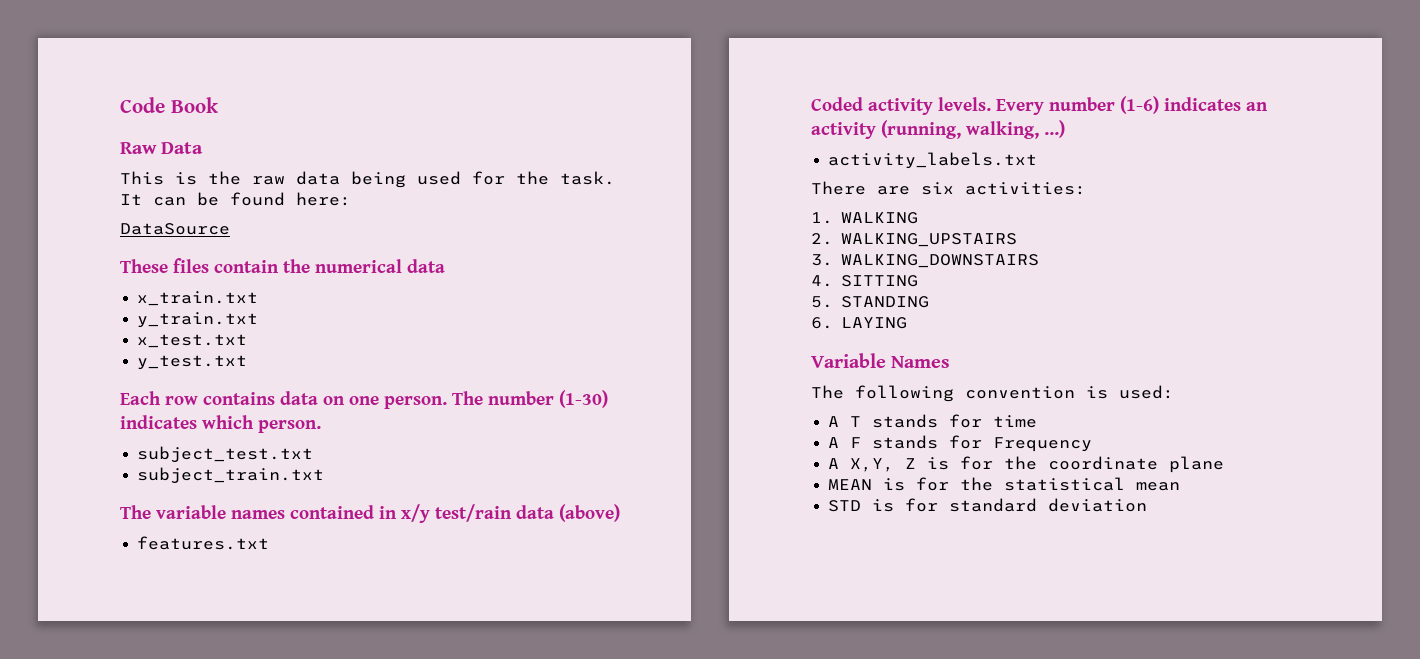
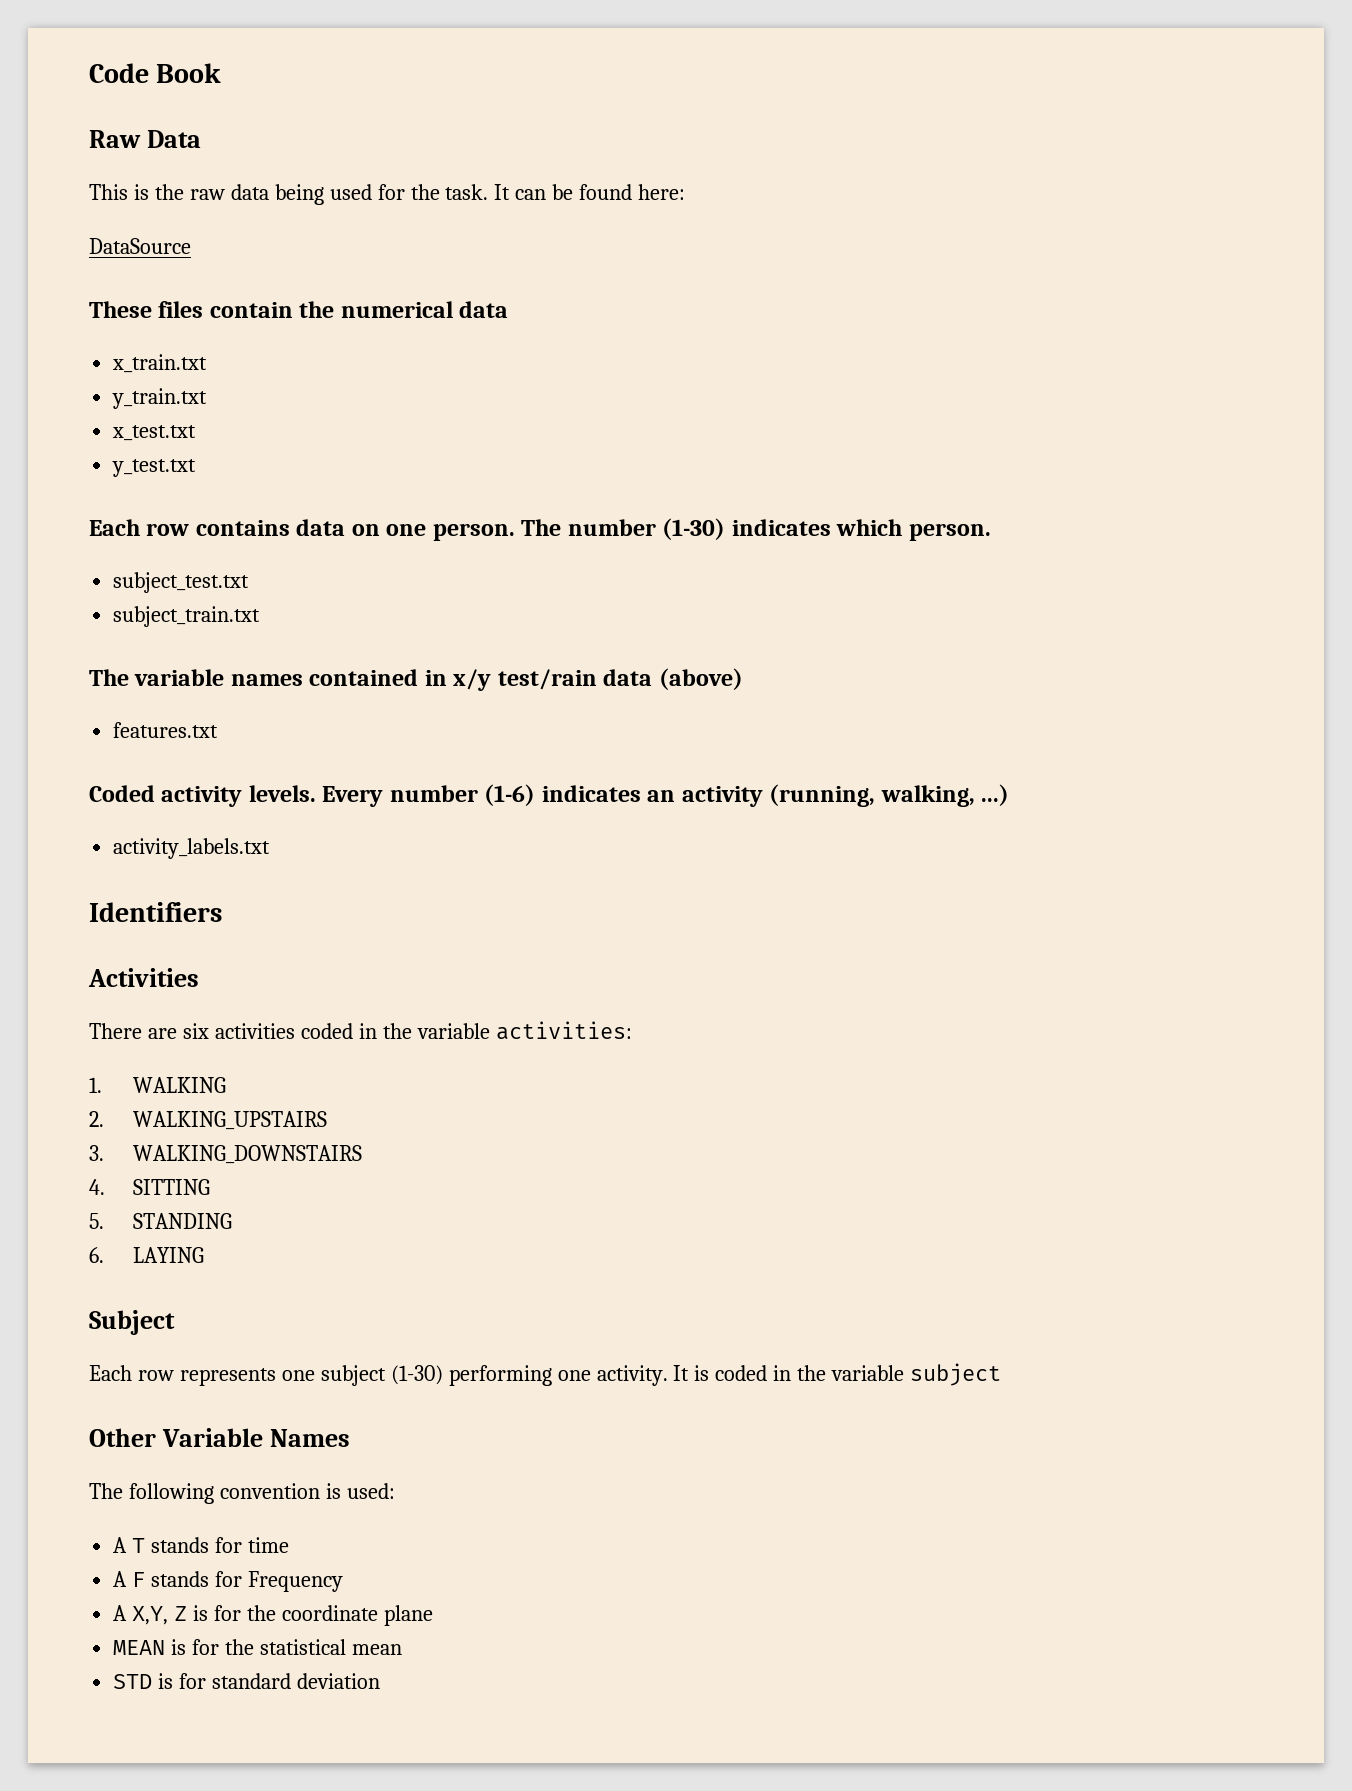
(1038, 160) none -> [89,902,222,922] [88,968,199,987] // Identifiers // Activities
(954, 188) none -> [214,1023,490,1039] activities coded in the variable
(907, 323) none -> [89,1310,175,1335] [89,1363,1002,1386] [89,1428,156,1447] Subject // Each row represents one subject (1-30) performing one activity. It is coded in the variable subject // Other

